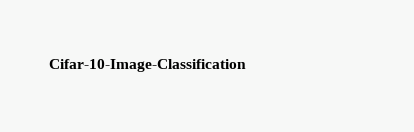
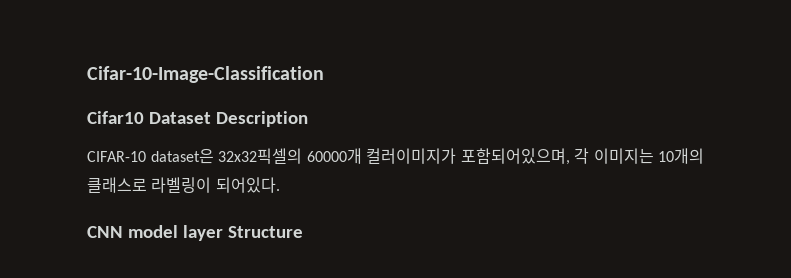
(246, 65) none -> [87,111,308,127] [87,148,704,165] [87,177,280,193] [87,225,303,241] // Cifar10 Dataset Description // CIFAR-10 dataset은 32x32픽셀의 60000개 컬러이미지가 포함되어있으며, 각 이미지는 10개의 클래스로 라벨링이 되어있다. // CNN model layer Structure

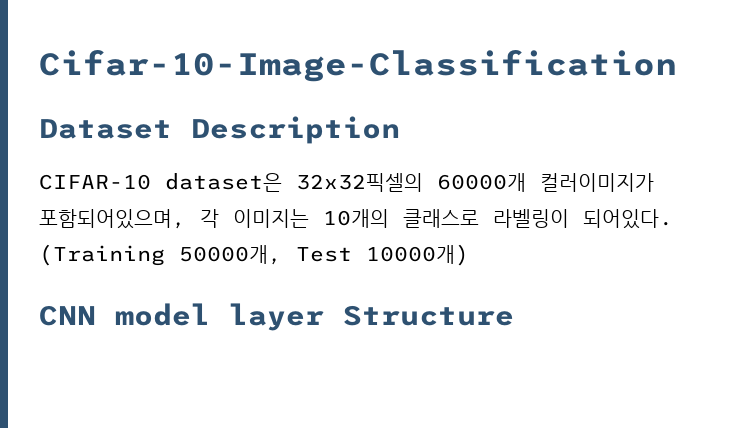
[87,111,144,124] Cifar10 -> (677, 65) none
(280, 185) none -> [39,244,469,266] (Training 50000개, Test 10000개)

